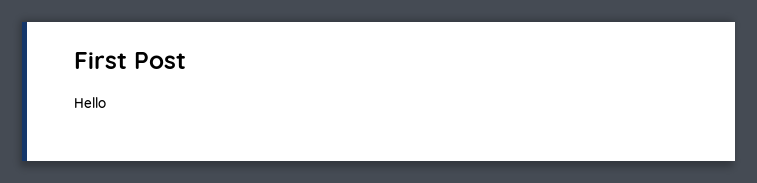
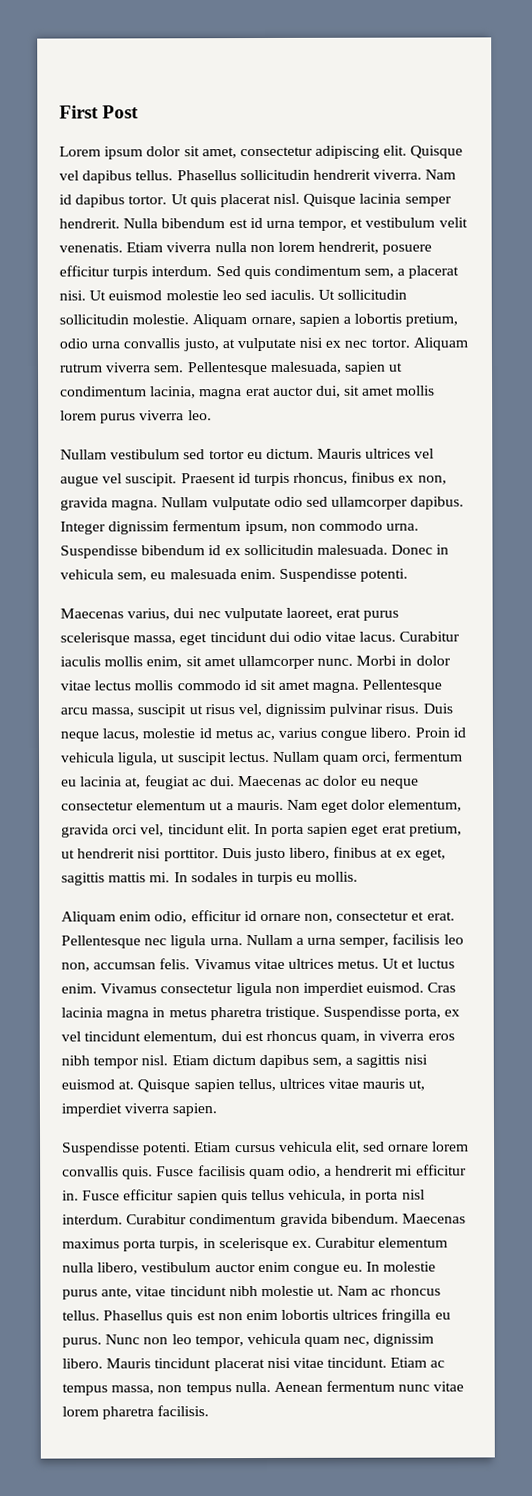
[74,97,106,108] Hello -> [59,145,464,160] [59,169,457,184] [59,193,452,208] [59,217,468,231] [59,241,433,255] [59,265,460,280] [59,289,408,301] [59,313,459,328] [59,337,468,352] [59,361,404,376] [60,385,436,400] [60,410,212,424] [60,448,435,460] [60,471,447,487] [60,496,465,511] [60,520,420,535] [60,544,450,559] [60,568,409,582] [60,607,400,622] [60,631,461,646] [60,655,451,670] [60,679,443,693] [60,703,453,718] [60,727,466,742] [61,750,464,766] [61,775,419,790] [61,799,463,813] [61,823,462,838] [61,846,446,862] [61,871,359,886] [61,910,455,925] [61,933,464,949] [61,958,455,972] [61,982,457,997] [61,1006,461,1021] [61,1030,455,1044] [61,1054,428,1069] [61,1078,426,1093] [61,1103,218,1117] [62,1141,470,1156] [62,1164,467,1180] [62,1189,425,1204] [62,1213,466,1227] [62,1237,449,1252] [62,1261,437,1275] [62,1285,441,1300] [62,1308,451,1324] [62,1333,435,1348] [62,1357,446,1372] [62,1380,465,1396] [62,1405,210,1420] Lorem ipsum dolor sit amet, consectetur adipiscing elit. Quisque vel dapibus tellus. Phasellus sollicitudin hendrerit viverra. Nam id dapibus tortor. Ut quis placerat nisl. Quisque lacinia semper hendrerit. Nulla bibendum est id urna tempor, et vestibulum velit venenatis. Etiam viverra nulla non lorem hendrerit, posuere efficitur turpis interdum. Sed quis condimentum sem, a placerat nisi. Ut euismod molestie leo sed iaculis. Ut sollicitudin sollicitudin molestie. Aliquam ornare, sapien a lobortis pretium, odio urna convallis justo, at vulputate nisi ex nec tortor. Aliquam rutrum viverra sem. Pellentesque malesuada, sapien ut condimentum lacinia, magna erat auctor dui, sit amet mollis lorem purus viverra leo. // Nullam vestibulum sed tortor eu dictum. Mauris ultrices vel augue vel suscipit. Praesent id turpis rhoncus, finibus ex non, gravida magna. Nullam vulputate odio sed ullamcorper dapibus. Integer dignissim fermentum ipsum, non commodo urna. Suspendisse bibendum id ex sollicitudin malesuada. Donec in vehicula sem, eu malesuada enim. Suspendisse potenti. // Maecenas varius, dui nec vulputate laoreet, erat purus scelerisque massa, eget tincidunt dui odio vitae lacus. Curabitur iaculis mollis enim, sit amet ullamcorper nunc. Morbi in dolor vitae lectus mollis commodo id sit amet magna. Pellentesque arcu massa, suscipit ut risus vel, dignissim pulvinar risus. Duis neque lacus, molestie id metus ac, varius congue libero. Proin id vehicula ligula, ut suscipit lectus. Nullam quam orci, fermentum eu lacinia at, feugiat ac dui. Maecenas ac dolor eu neque consectetur elementum ut a mauris. Nam eget dolor elementum, gravida orci vel, tincidunt elit. In porta sapien eget erat pretium, ut hendrerit nisi porttitor. Duis justo libero, finibus at ex eget, sagittis mattis mi. In sodales in turpis eu mollis. // Aliquam enim odio, efficitur id ornare non, consectetur et erat. Pellentesque nec ligula urna. Nullam a urna semper, facilisis leo non, accumsan felis. Vivamus vitae ultrices metus. Ut et luctus enim. Vivamus consectetur ligula non imperdiet euismod. Cras lacinia magna in metus pharetra tristique. Suspendisse porta, ex vel tincidunt elementum, dui est rhoncus quam, in viverra eros nibh tempor nisl. Etiam dictum dapibus sem, a sagittis nisi euismod at. Quisque sapien tellus, ultrices vitae mauris ut, imperdiet viverra sapien. // Suspendisse potenti. Etiam cursus vehicula elit, sed ornare lorem convallis quis. Fusce facilisis quam odio, a hendrerit mi efficitur in. Fusce efficitur sapien quis tellus vehicula, in porta nisl interdum. Curabitur condimentum gravida bibendum. Maecenas maximus porta turpis, in scelerisque ex. Curabitur elementum nulla libero, vestibulum auctor enim congue eu. In molestie purus ante, vitae tincidunt nibh molestie ut. Nam ac rhoncus tellus. Phasellus quis est non enim lobortis ultrices fringilla eu purus. Nunc non leo tempor, vehicula quam nec, dignissim libero. Mauris tincidunt placerat nisi vitae tincidunt. Etiam ac tempus massa, non tempus nulla. Aenean fermentum nunc vitae lorem pharetra facilisis.

